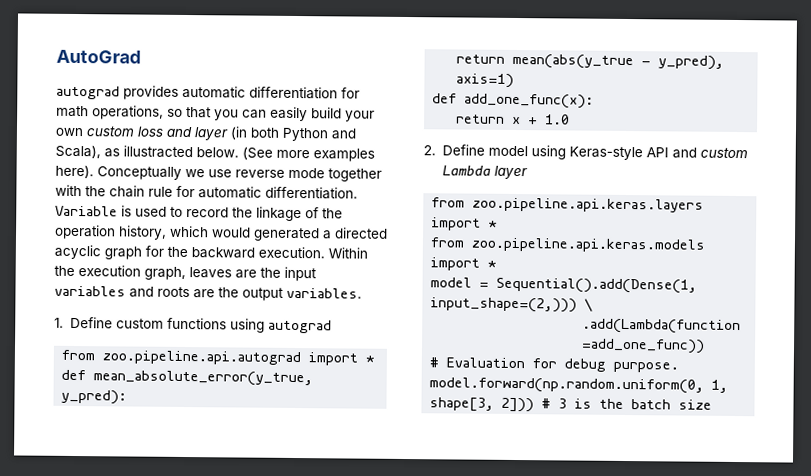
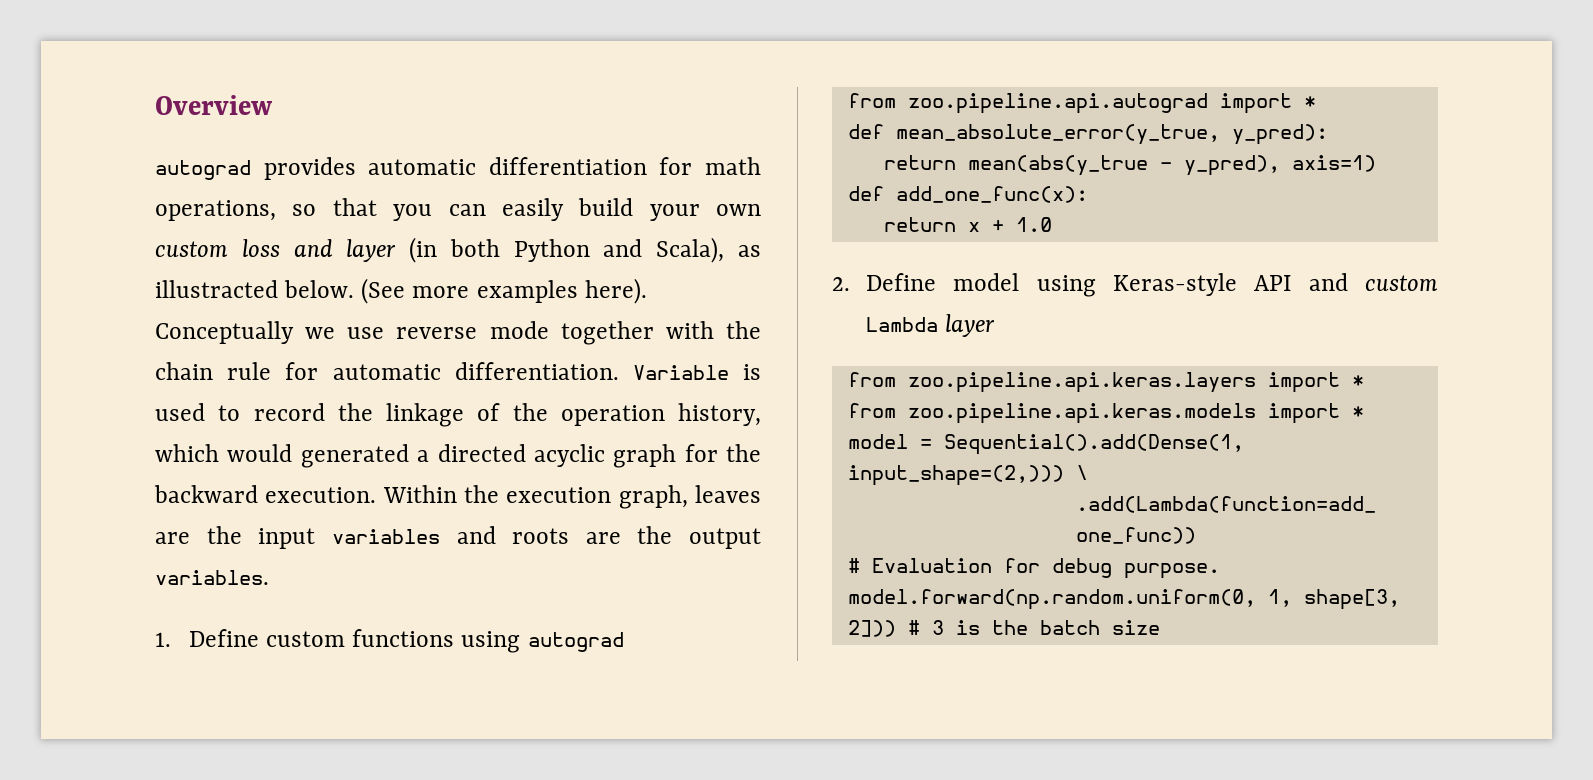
[56,49,141,64] AutoGrad -> [155,95,272,115] Overview

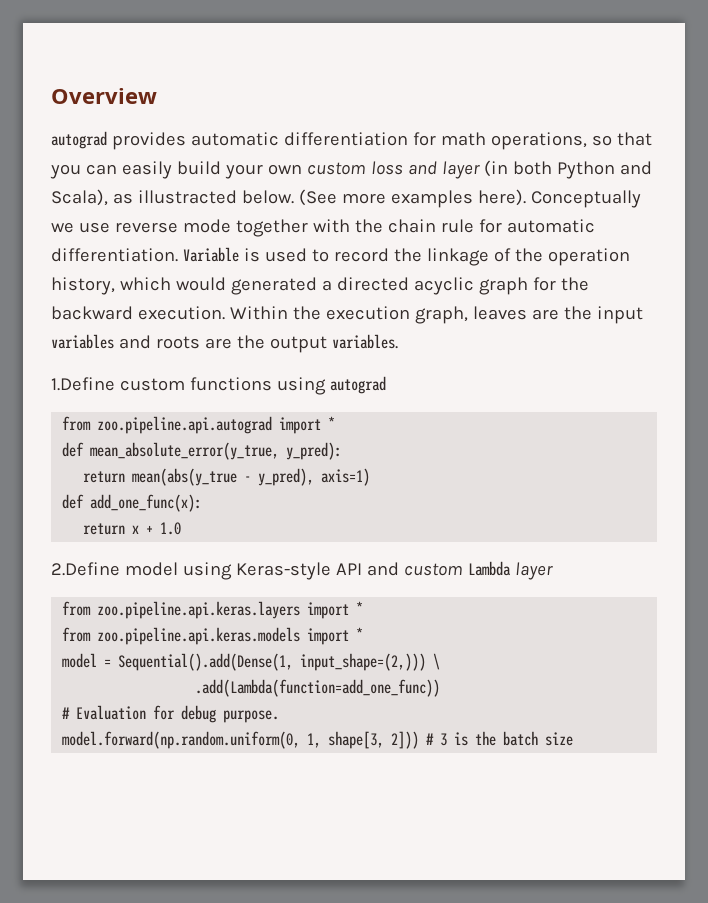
[155,629,259,647] 1. Define -> [51,377,115,391] 1.Define
[832,273,936,291] 2. Define -> [51,562,120,576] 2.Define

